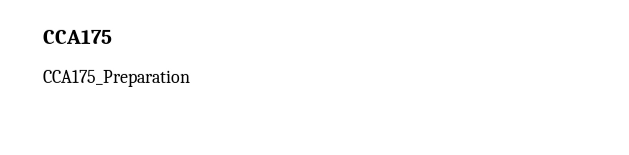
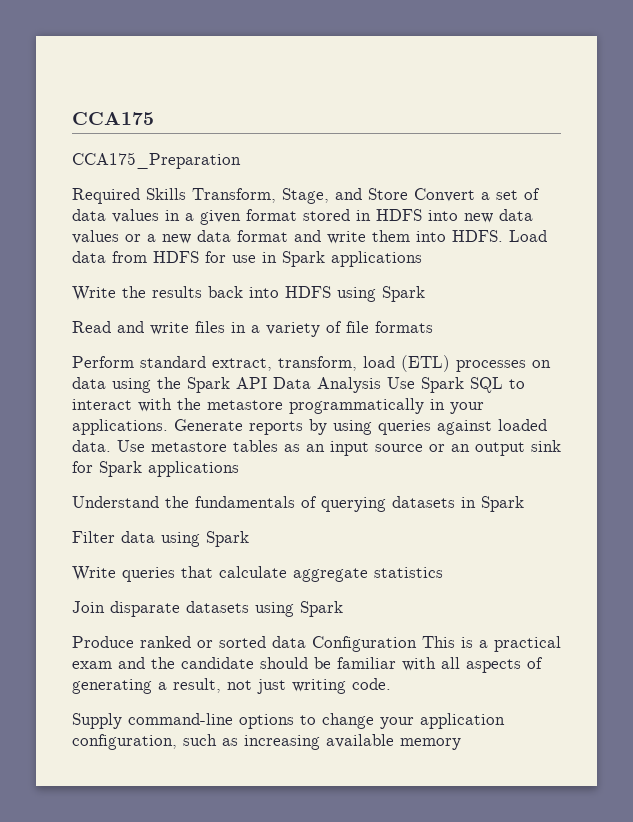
(191, 78) none -> [72,188,540,204] [72,209,533,225] [72,230,547,244] [72,251,422,267] [72,286,425,302] [72,321,433,337] [72,355,551,372] [72,377,525,393] [72,398,484,414] [72,419,547,435] [72,440,561,456] [72,461,239,477] [72,496,524,512] [72,531,249,547] [72,566,443,582] [72,601,343,617] [72,636,561,652] [72,657,543,673] [72,678,391,694] [72,713,505,729] [72,734,461,750] // Required Skills Transform, Stage, and Store Convert a set of data values in a given format stored in HDFS into new data values or a new data format and write them into HDFS. Load data from HDFS for use in Spark applications // Write the results back into HDFS using Spark // Read and write files in a variety of file formats // Perform standard extract, transform, load (ETL) processes on data using the Spark API Data Analysis Use Spark SQL to interact with the metastore programmatically in your applications. Generate reports by using queries against loaded data. Use metastore tables as an input source or an output sink for Spark applications // Understand the fundamentals of querying datasets in Spark // Filter data using Spark // Write queries that calculate aggregate statistics // Join disparate datasets using Spark // Produce ranked or sorted data Configuration This is a practical exam and the candidate should be familiar with all aspects of generating a result, not just writing code. // Supply command-line options to change your application configuration, such as increasing available memory

